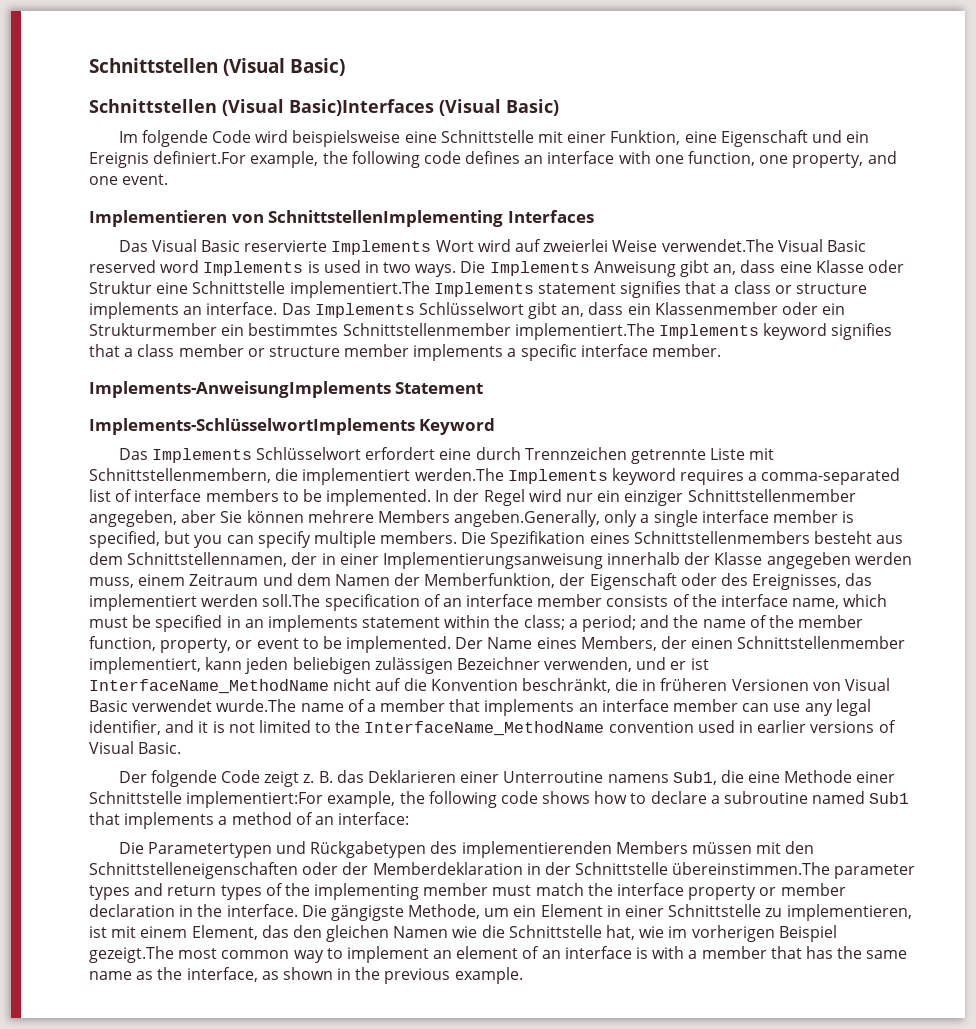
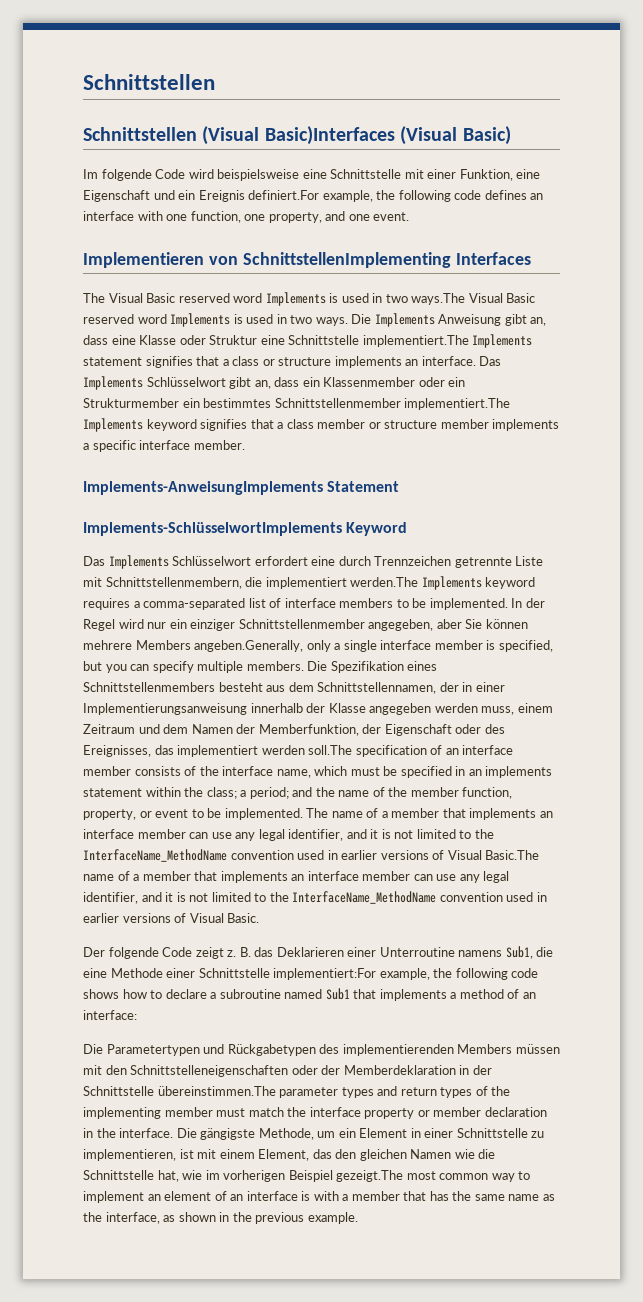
[89,58,346,76] Schnittstellen (Visual Basic) -> [83,74,215,90] Schnittstellen
[118,239,774,255] Das Visual Basic reservierte Implements Wort wird auf zweierlei Weise verwendet.The -> [83,292,466,306] The Visual Basic reserved word Implements is used in two ways.The
[455,636,906,651] [89,657,709,674] [89,678,891,694] [89,699,297,712] Der Name eines Members, der einen Schnittstellenmember implementiert, kann jeden beliebigen zulässigen Bezeichner verwenden, und er ist InterfaceName_MethodName nicht auf die Konvention beschränkt, die in früheren Versionen von Visual Basic verwendet wurde.The -> [306,808,553,820] [83,829,494,841] [83,849,540,862] The name of a member that implements an interface member can use any legal identifier, and it is not limited to the InterfaceName_MethodName convention used in earlier versions of Visual Basic.The

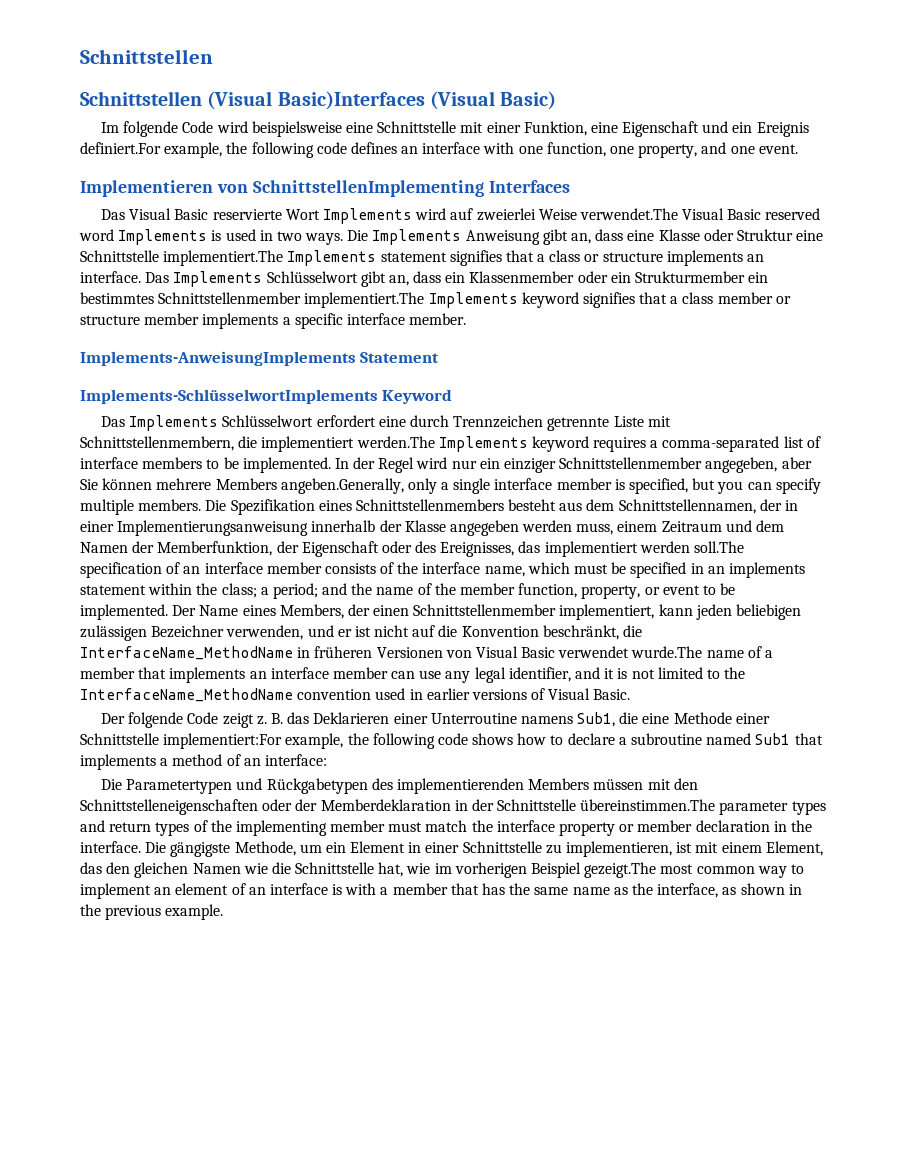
[83,292,466,306] The Visual Basic reserved word Implements is used in two ways.The -> [101,208,678,224] Das Visual Basic reservierte Wort Implements wird auf zweierlei Weise verwendet.The
[306,808,553,820] [83,829,494,841] [83,849,540,862] The name of a member that implements an interface member can use any legal identifier, and it is not limited to the InterfaceName_MethodName convention used in earlier versions of Visual Basic.The -> [172,604,802,620] [80,625,643,641] [80,646,703,660] Der Name eines Members, der einen Schnittstellenmember implementiert, kann jeden beliebigen zulässigen Bezeichner verwenden, und er ist nicht auf die Konvention beschränkt, die InterfaceName_MethodName in früheren Versionen von Visual Basic verwendet wurde.The

